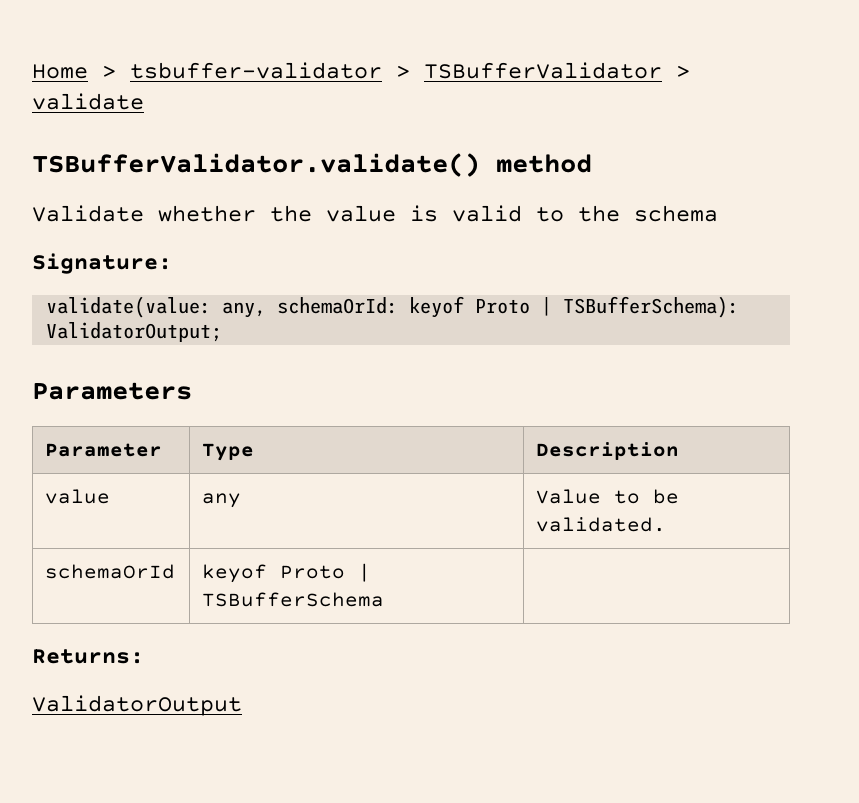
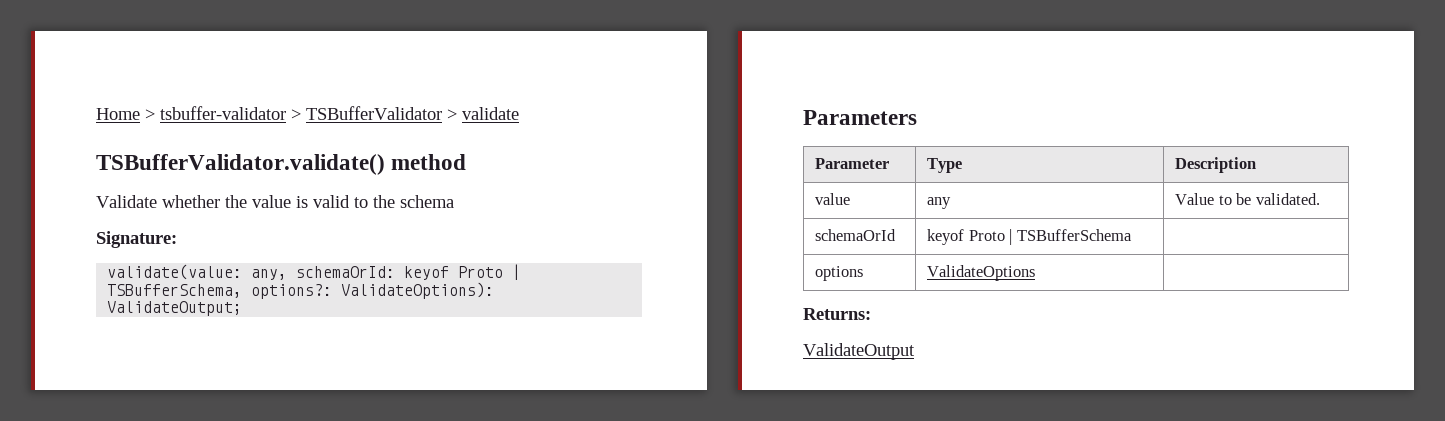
[563,296,740,318] [46,322,223,342] TSBufferSchema): ValidatorOutput; -> [107,282,495,299] [107,301,243,316] TSBufferSchema, options?: ValidateOptions): ValidateOutput;
(385, 599) none -> [815,266,864,281] [927,265,1036,281] // options | ValidateOptions |
[32,695,242,716] ValidatorOutput -> [803,343,915,360] ValidateOutput

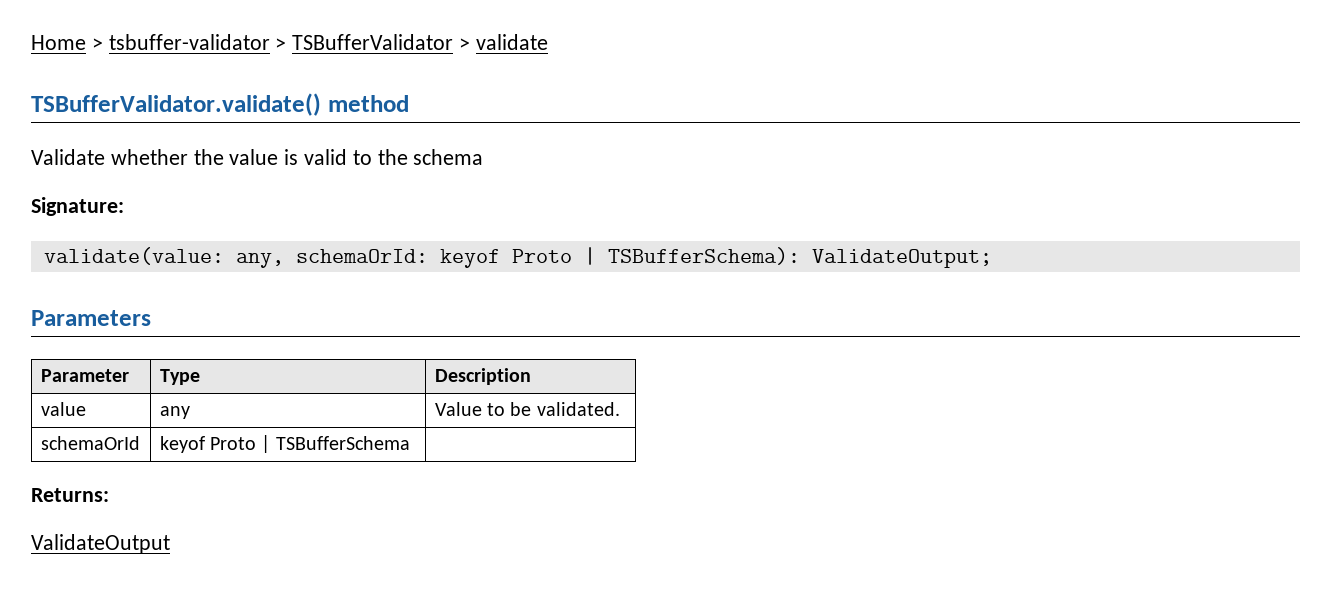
[107,282,495,299] TSBufferSchema, options?: ValidateOptions): -> [607,247,800,265] TSBufferSchema):
[815,266,864,281] [927,265,1036,281] // options | ValidateOptions | -> (410, 443) none

